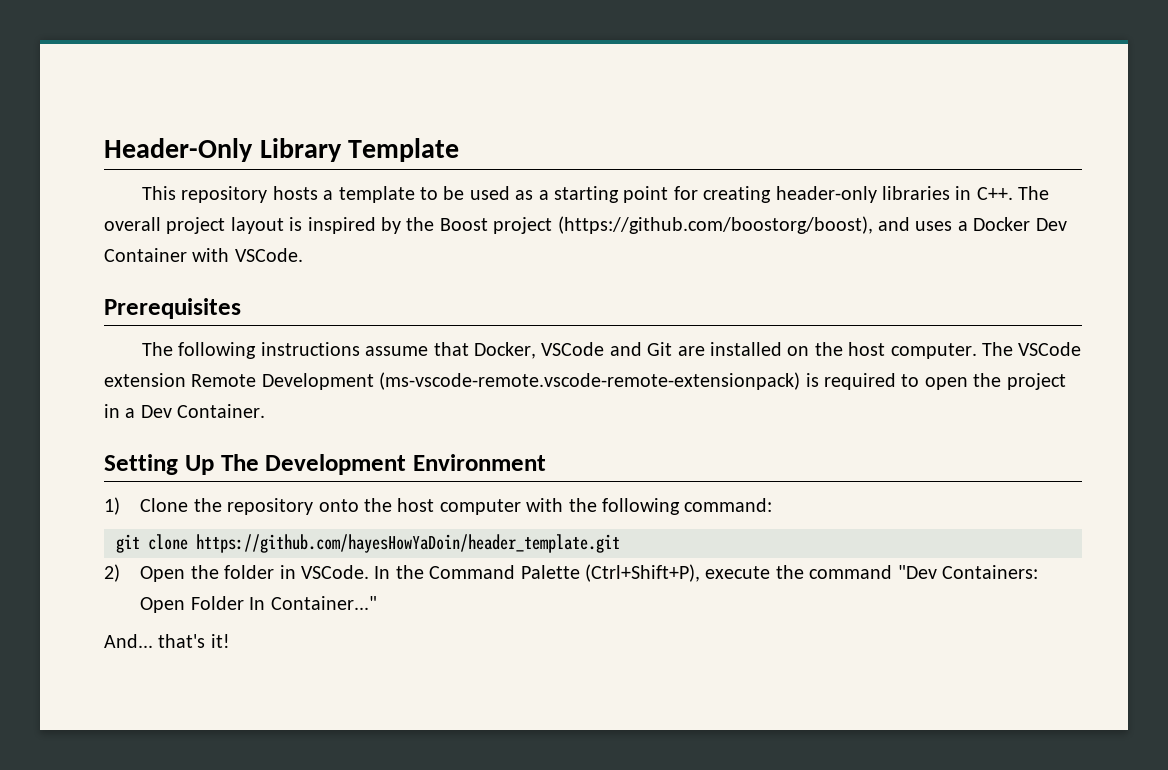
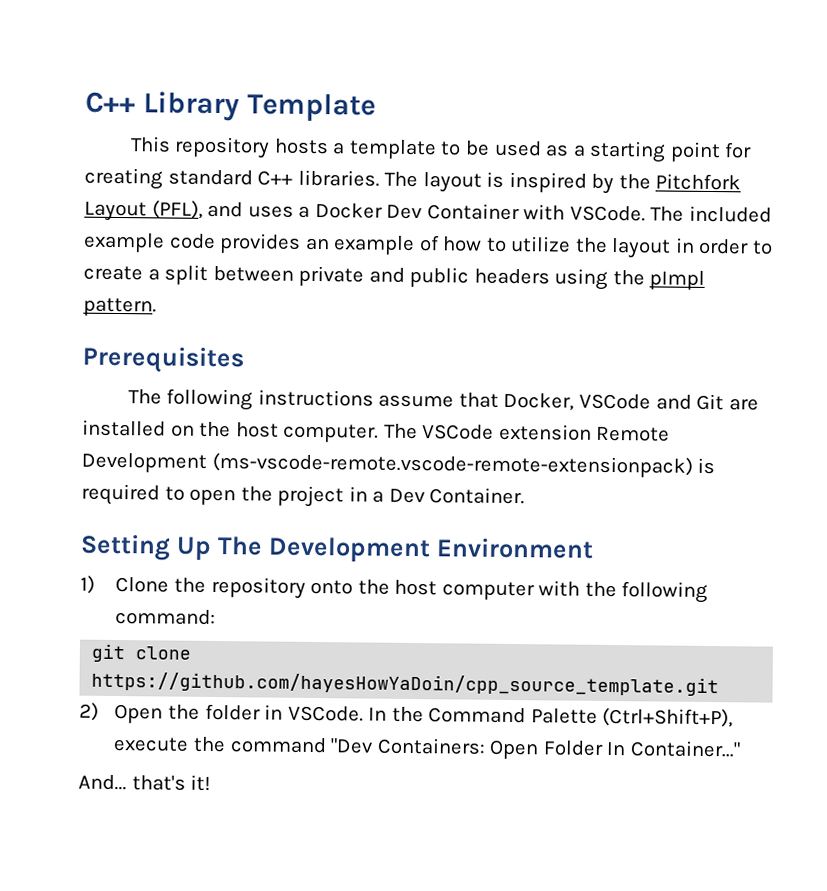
[104,138,253,162] Header-Only -> [85,91,136,114] C++
[775,186,1050,203] [104,217,226,234] header-only libraries in C++. The overall project -> [167,169,419,188] standard C++ libraries. The
[439,216,873,234] Boost project (https://github.com/boostorg/boost), -> [655,173,742,191] [84,200,203,222] Pitchfork Layout (PFL),
(303, 255) none -> [650,205,772,223] [83,232,773,259] [83,264,706,290] [83,297,157,317] The included example code provides an example of how to utilize the layout in order to create a split between private and public headers using the pImpl pattern.
[196,534,620,553] https://github.com/hayesHowYaDoin/header_template.git -> [91,671,720,697] https://github.com/hayesHowYaDoin/cpp_source_template.git

